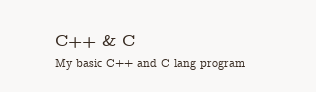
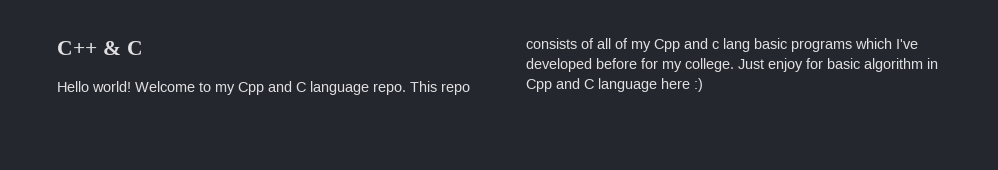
[55,58,245,70] My basic C++ and C lang program -> [57,81,470,95] [526,38,918,52] [526,58,938,72] [526,78,703,92] Hello world! Welcome to my Cpp and C language repo. This repo consists of all of my Cpp and c lang basic programs which I've developed before for my college. Just enjoy for basic algorithm in Cpp and C language here :)

